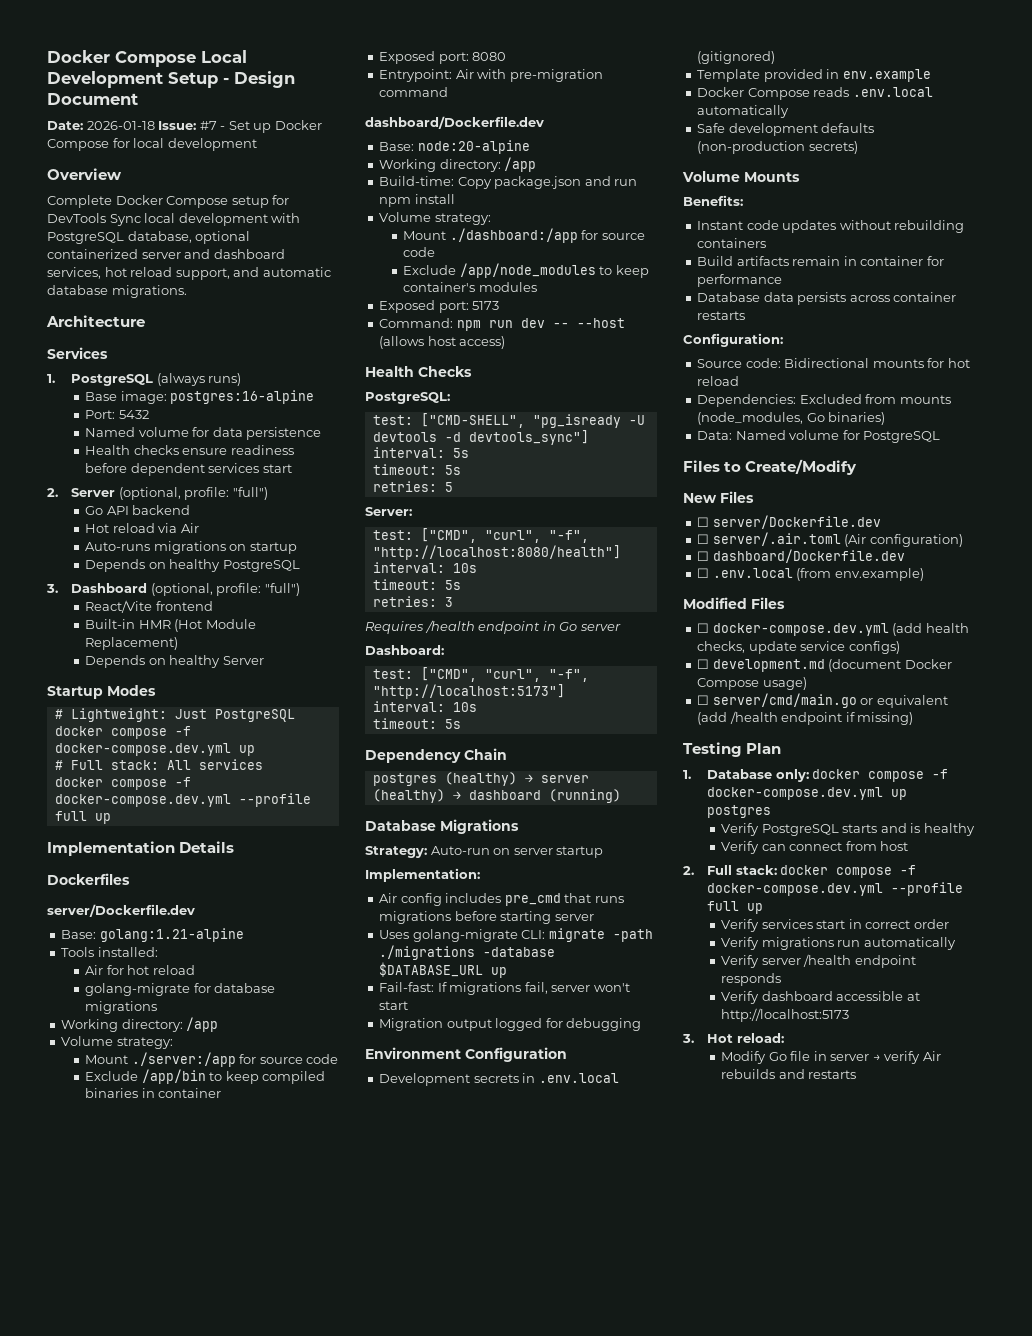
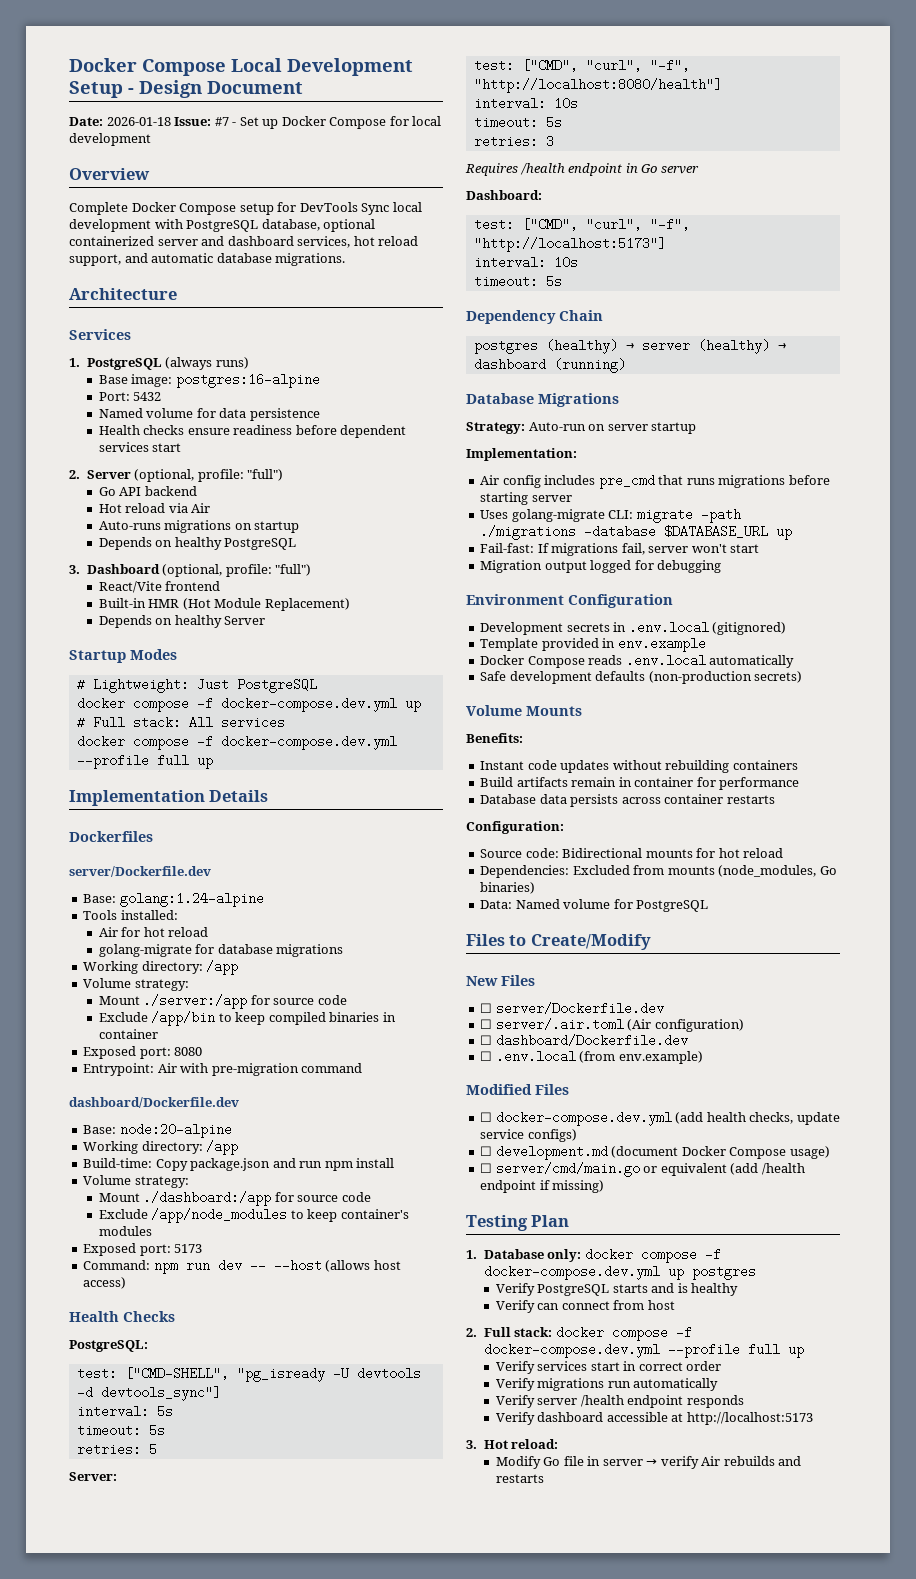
[99,928,244,942] golang:1.21-alpine -> [119,892,264,907] golang:1.24-alpine

